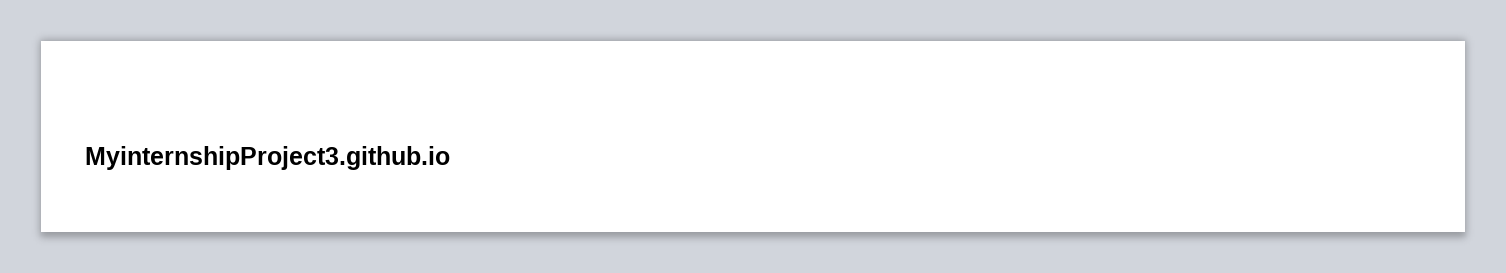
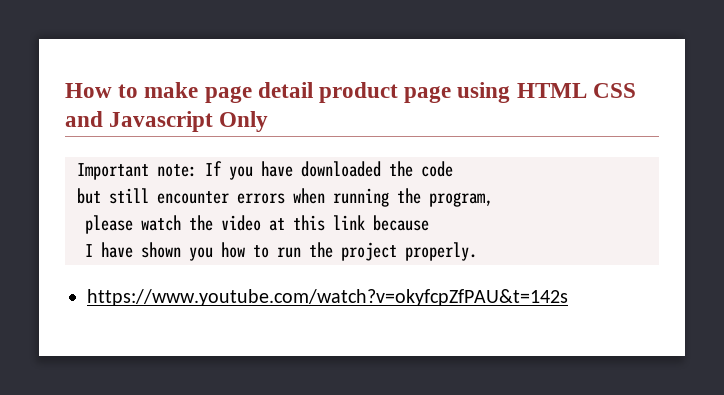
[85,146,450,170] MyinternshipProject3.github.io -> [65,82,636,103] [65,111,269,132] [77,161,453,180] [77,188,493,207] [85,215,429,234] [85,242,477,261] [87,289,568,306] How to make page detail product page using HTML CSS and Javascript Only // Important note: If you have downloaded the code // but still encounter errors when running the program, // please watch the video at this link because // I have shown you how to run the project properly. // https://www.youtube.com/watch?v=okyfcpZfPAU&t=142s

